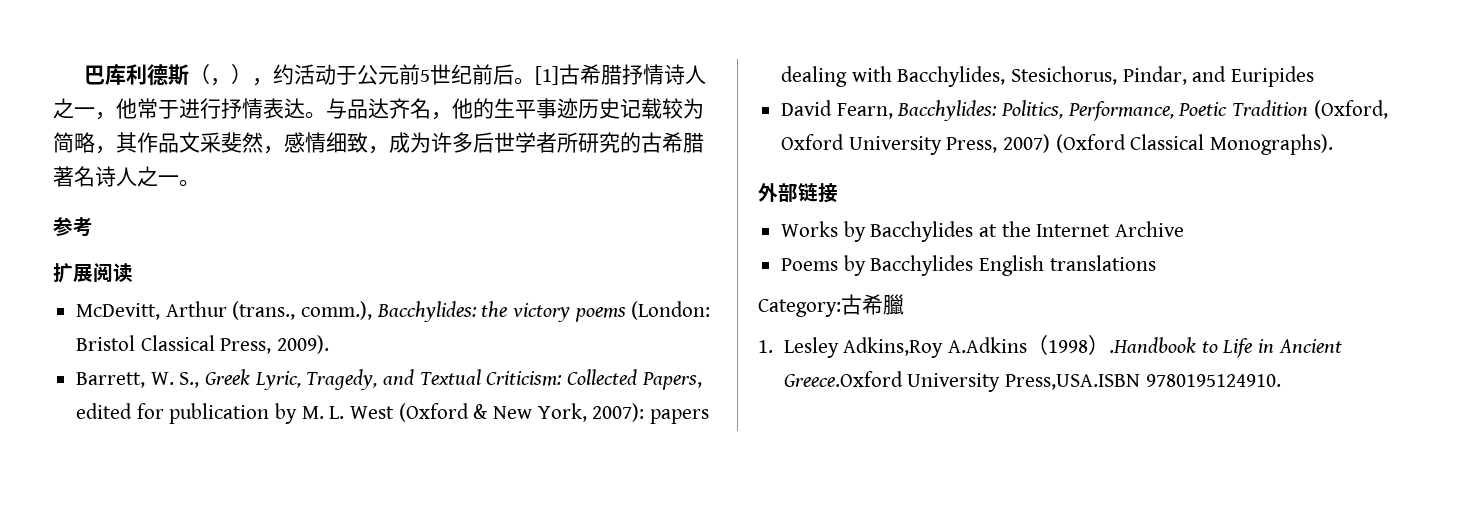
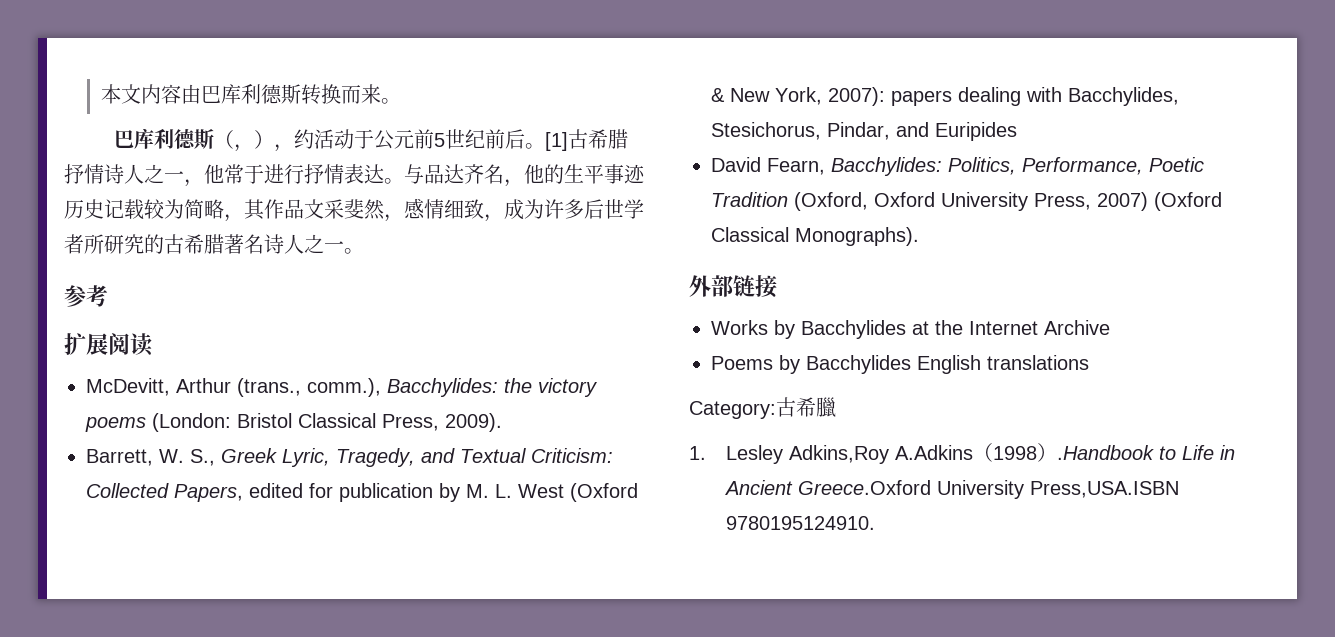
(83, 75) none -> [100,84,401,105] 本文内容由巴库利德斯转换而来。 //

